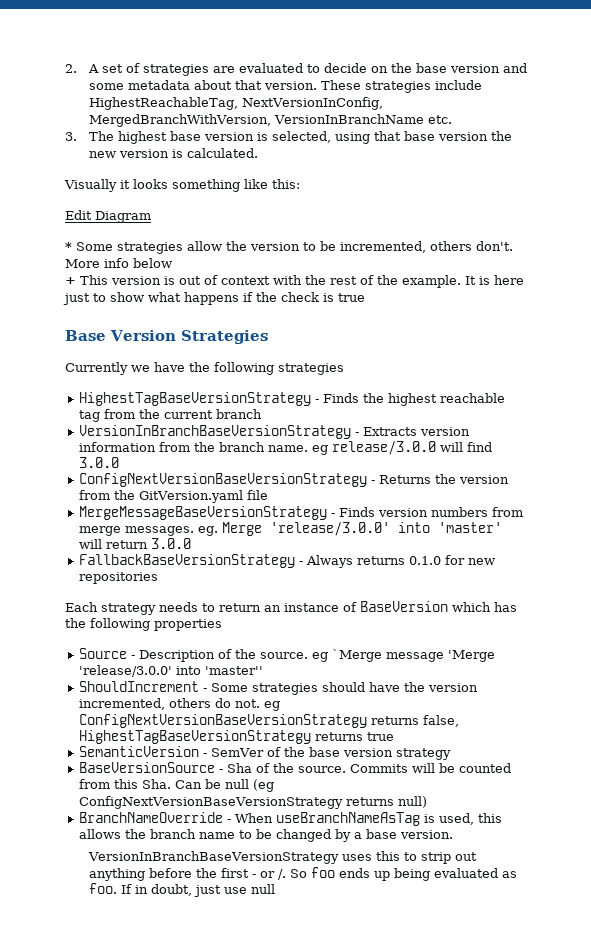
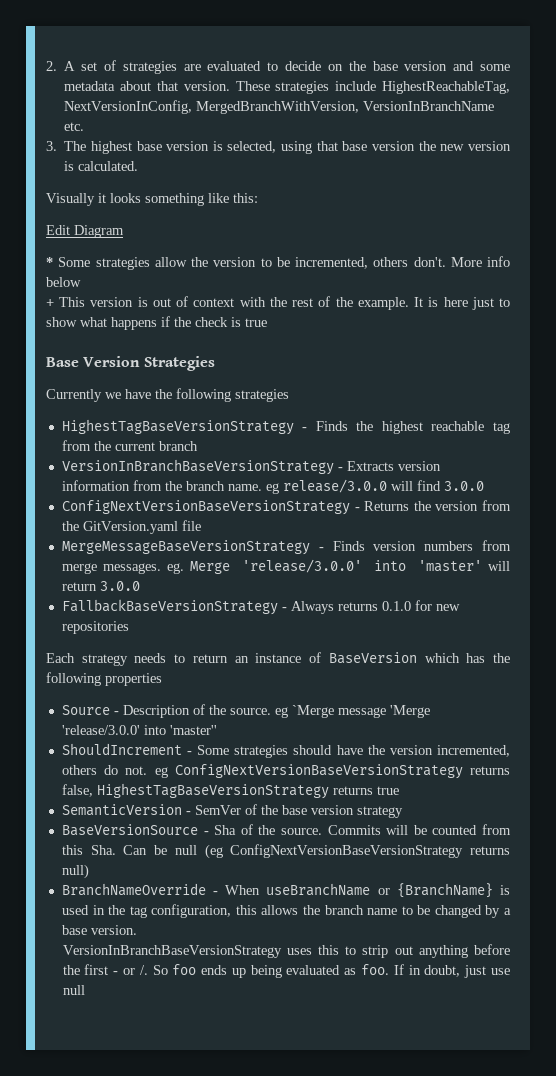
[276,812,475,826] useBranchNameAsTag is used, -> [266,883,511,898] [61,904,232,918] useBranchName or {BranchName} is used in the tag configuration,

